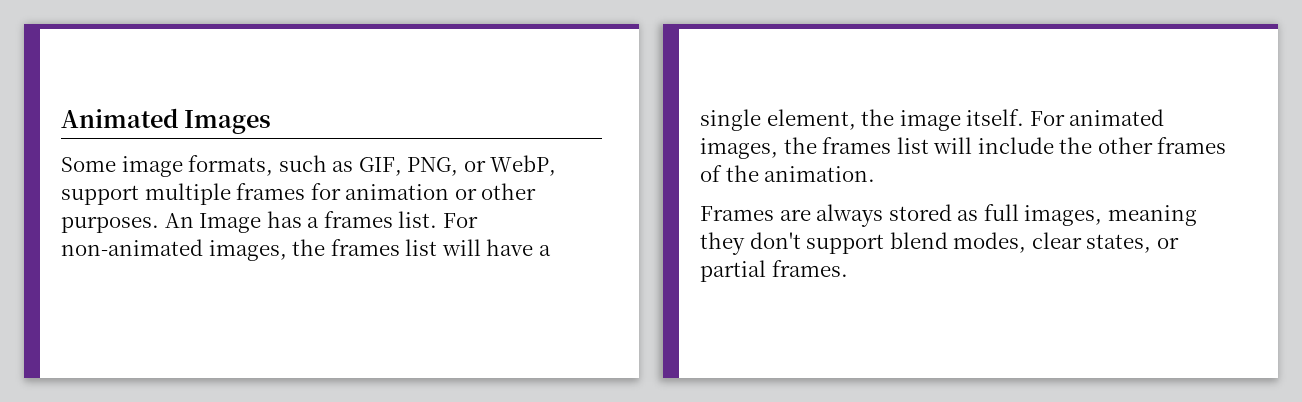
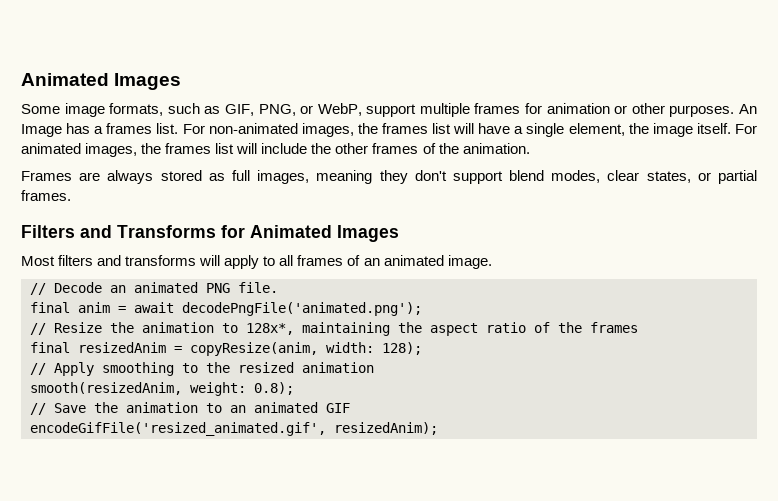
(848, 268) none -> [21,225,399,242] [21,255,492,269] [30,282,278,295] [30,302,422,316] [30,322,638,336] [30,342,422,356] [30,362,374,376] [30,382,294,396] [30,402,350,415] [30,422,438,436] // Filters and Transforms for Animated Images // Most filters and transforms will apply to all frames of an animated image. // // Decode an animated PNG file. // final anim = await decodePngFile('animated.png'); // // Resize the animation to 128x*, maintaining the aspect ratio of the frames // final resizedAnim = copyResize(anim, width: 128); // // Apply smoothing to the resized animation // smooth(resizedAnim, weight: 0.8); // // Save the animation to an animated GIF // encodeGifFile('resized_animated.gif', resizedAnim);

